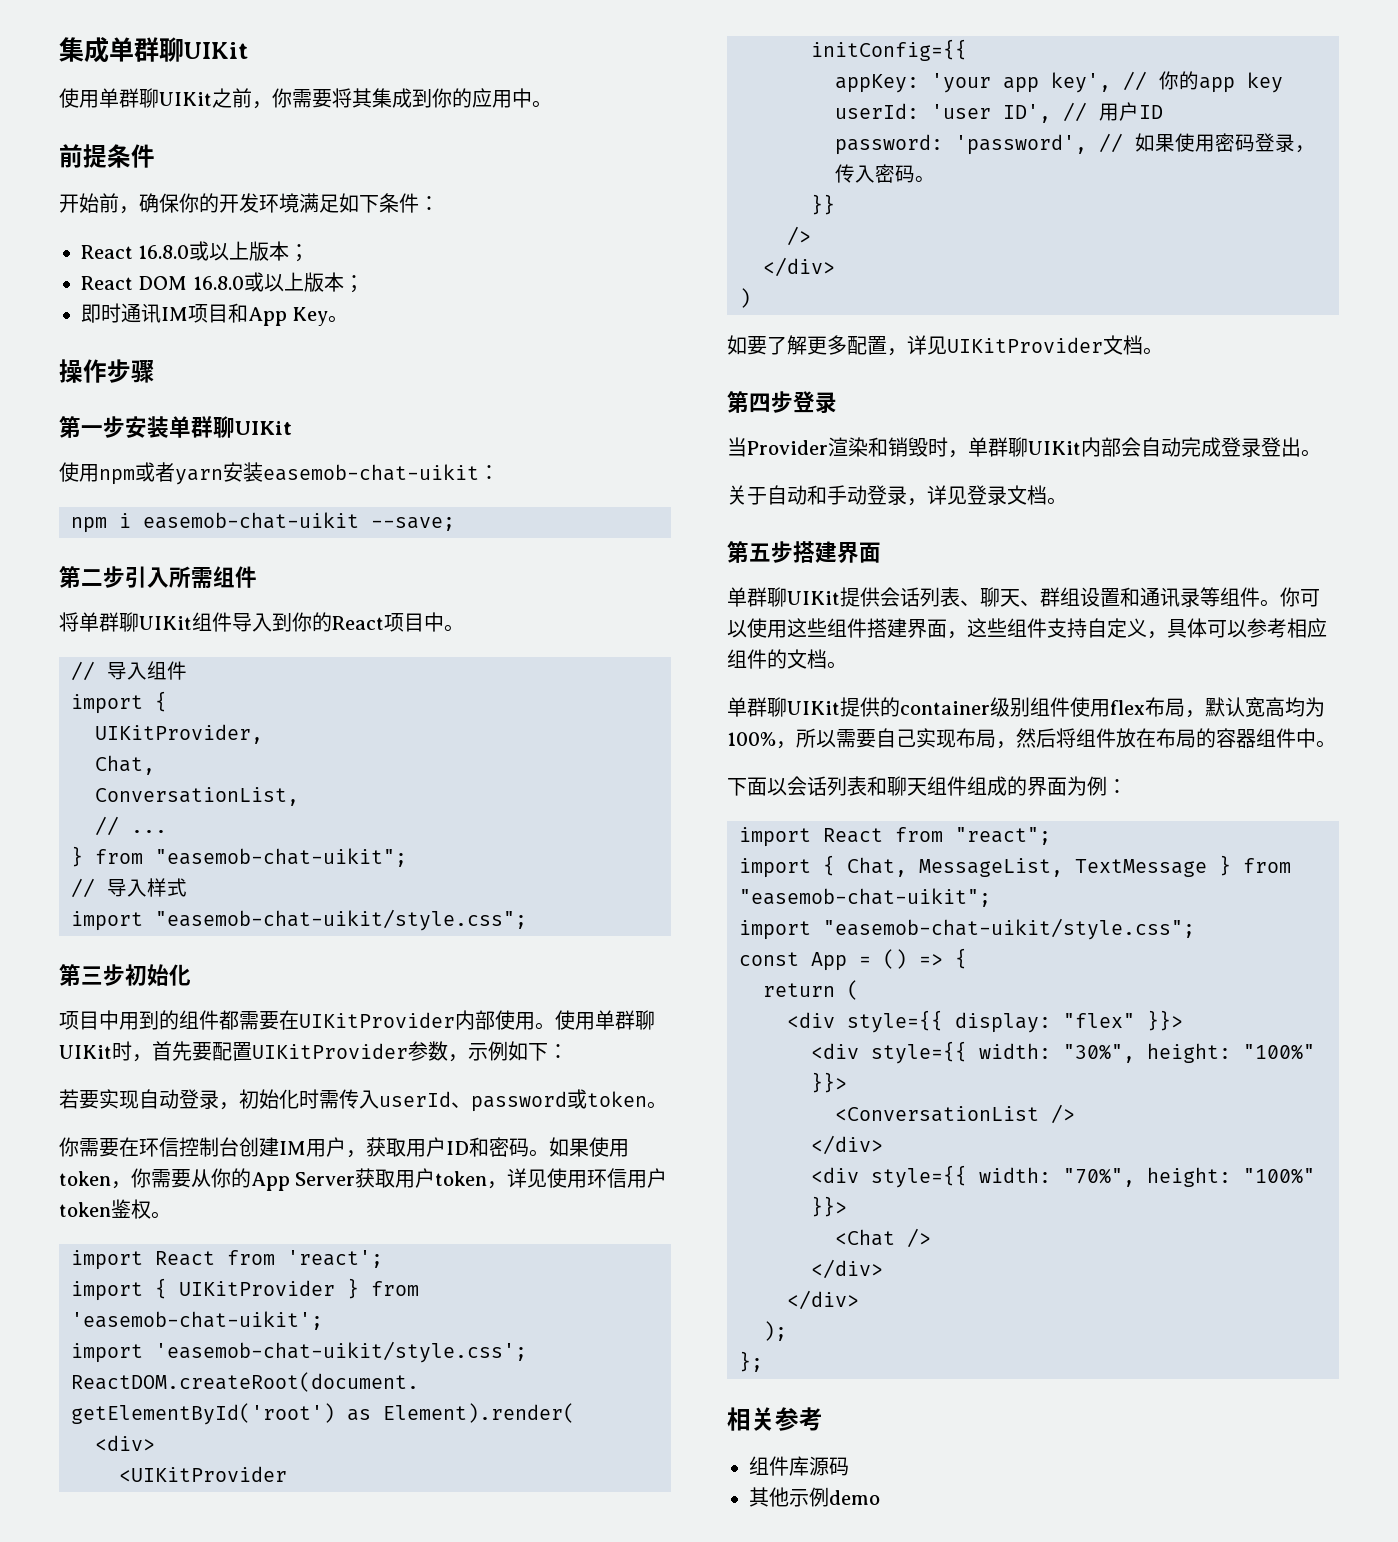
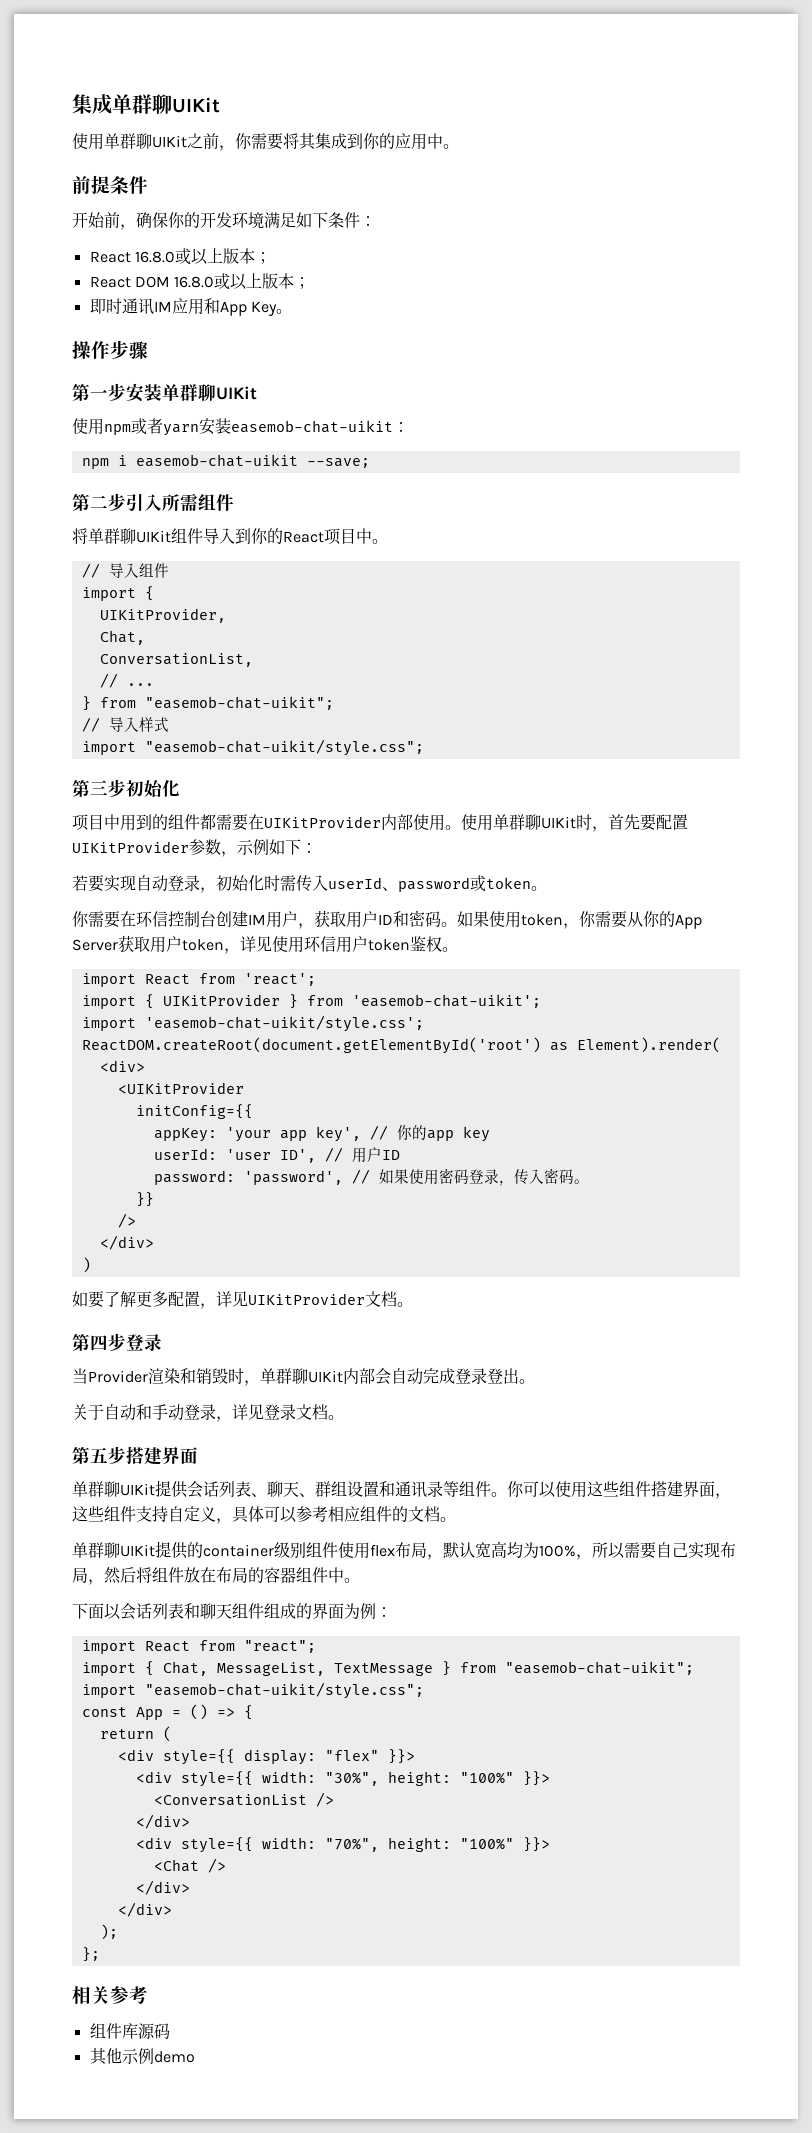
[188,304,228,323] 项目 -> [171,298,204,315] 应用

